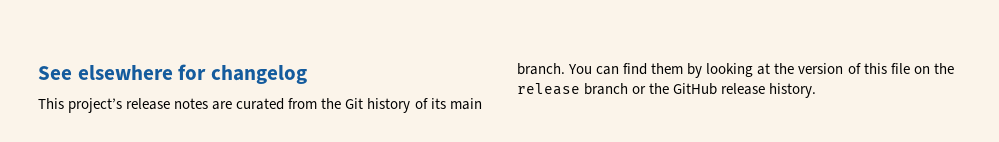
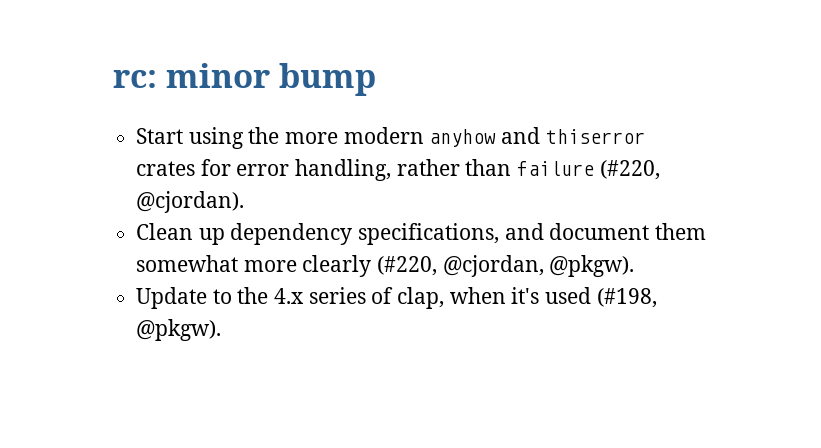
[38,64,308,84] [38,98,482,113] [517,63,954,78] [517,83,817,98] See elsewhere for changelog // This project’s release notes are curated from the Git history of its main branch. You can find them by looking at the version of this file on the release branch or the GitHub release history. -> [113,63,376,96] [136,127,645,149] [136,159,660,181] [136,191,245,213] [136,223,707,245] [136,255,635,277] [136,287,657,309] [136,319,222,341] rc: minor bump // Start using the more modern anyhow and thiserror crates for error handling, rather than failure (#220, @cjordan). // Clean up dependency specifications, and document them somewhat more clearly (#220, @cjordan, @pkgw). // Update to the 4.x series of clap, when it's used (#198, @pkgw).

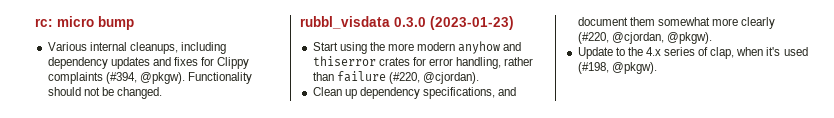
[166,63,270,88] minor -> [57,16,94,27] micro
(376, 79) none -> [47,42,226,54] [47,57,250,69] [47,72,252,84] [47,87,162,99] [300,16,514,30] // Various internal cleanups, including dependency updates and fixes for Clippy complaints (#394, @pkgw). Functionality should not be changed. // rubbl_visdata 0.3.0 (2023-01-23)

